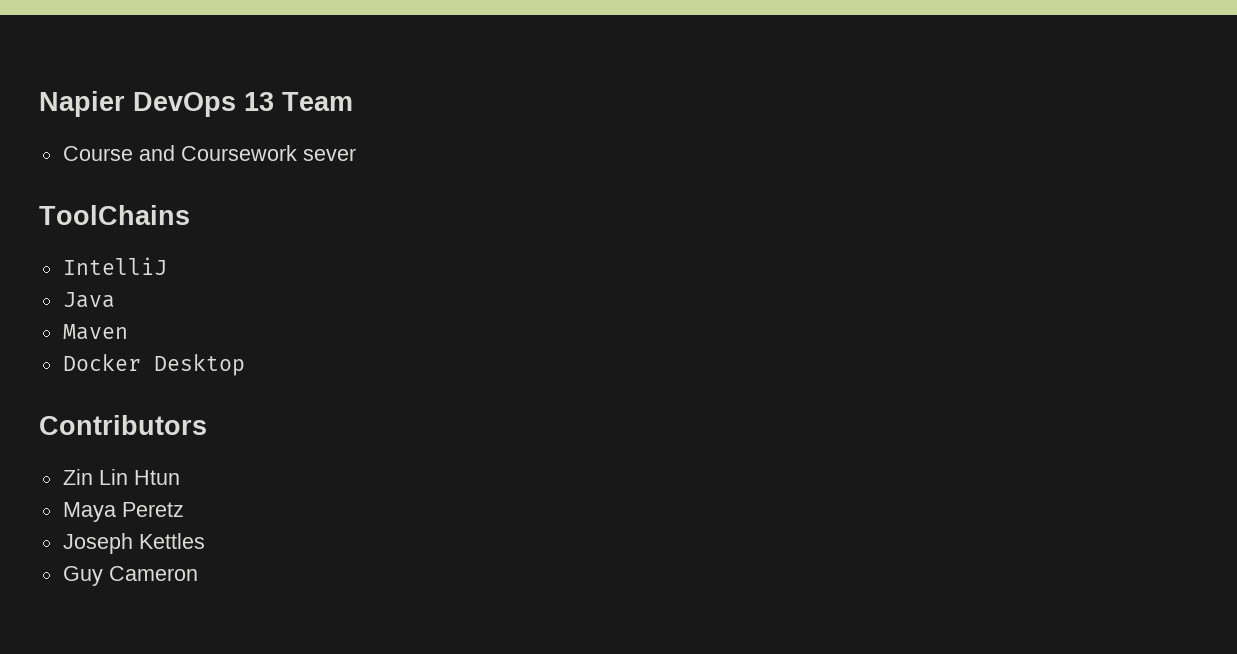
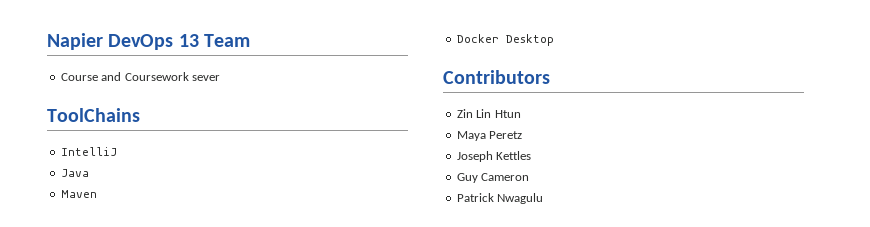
(198, 573) none -> [456,193,544,204] // Patrick Nwagulu

